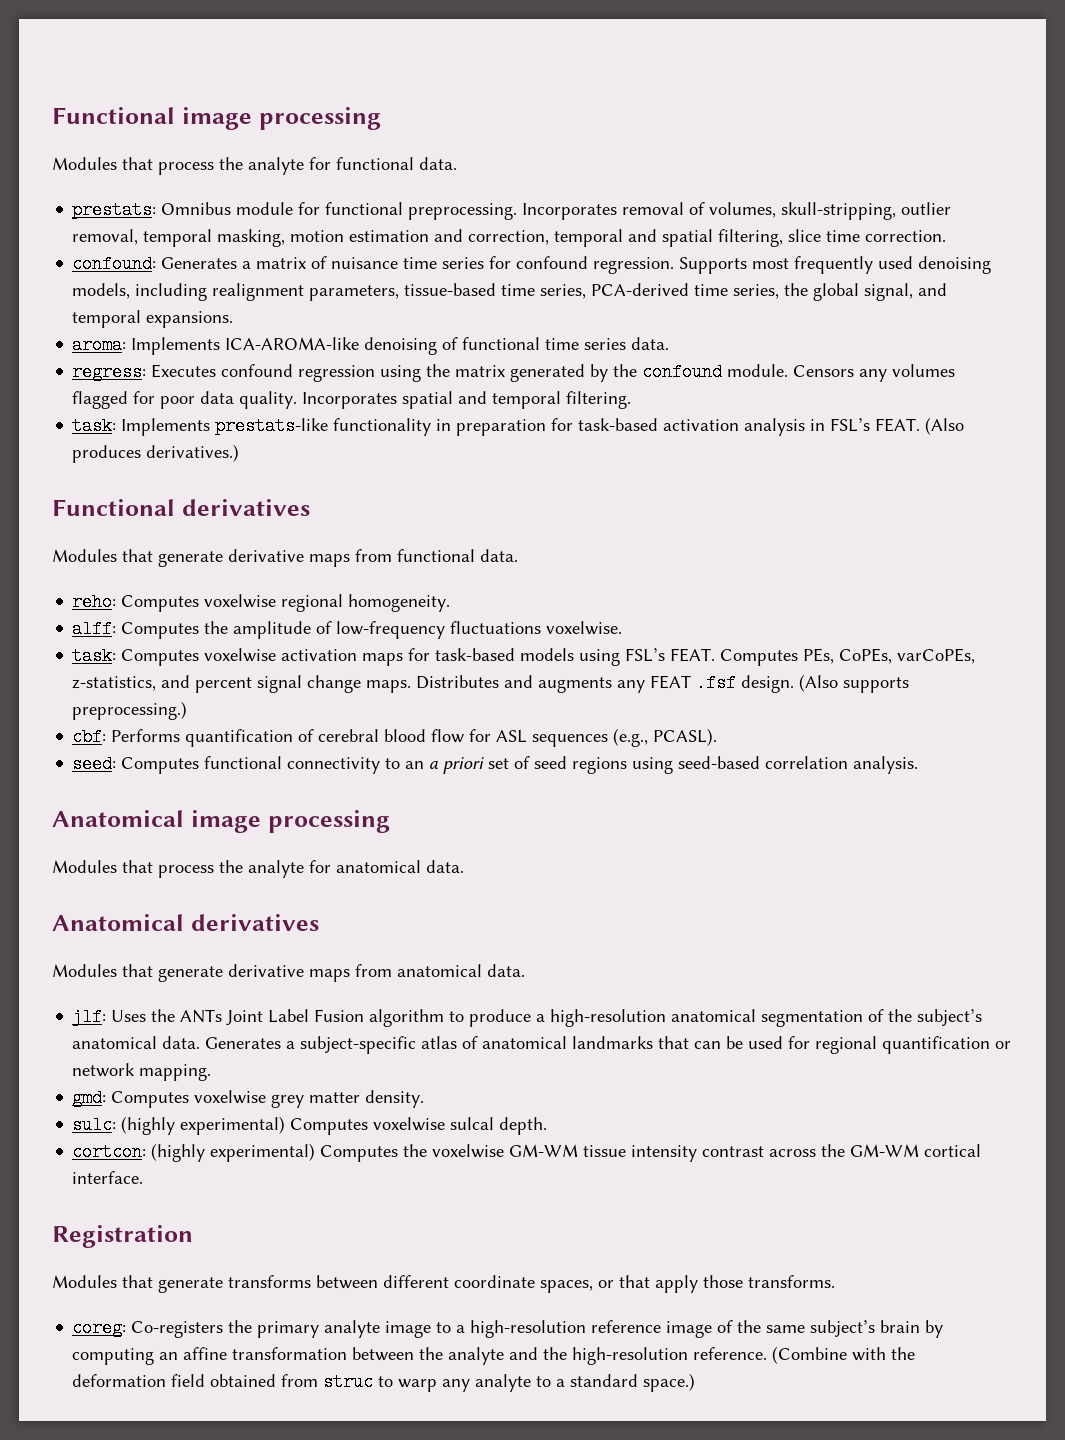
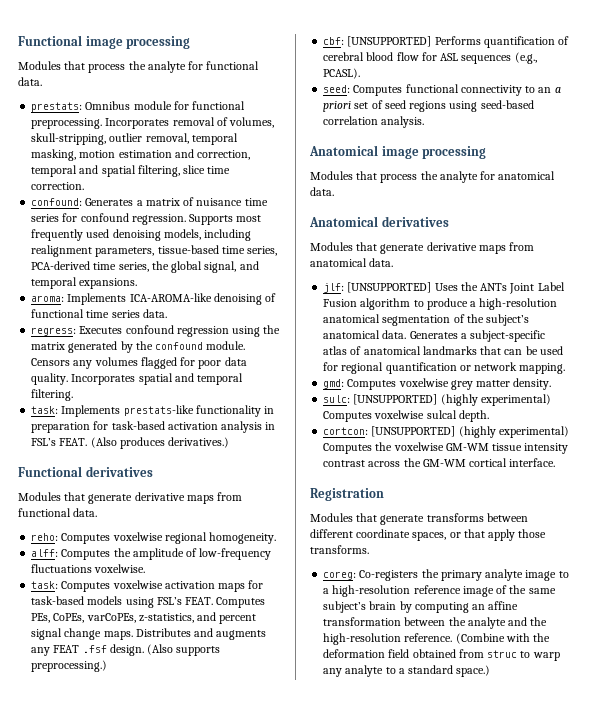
(107, 737) none -> [347,36,432,47] [UNSUPPORTED]
(107, 1017) none -> [347,282,432,293] [UNSUPPORTED]
(117, 1125) none -> [353,394,438,405] [UNSUPPORTED]
(147, 1152) none -> [371,426,456,437] [UNSUPPORTED]

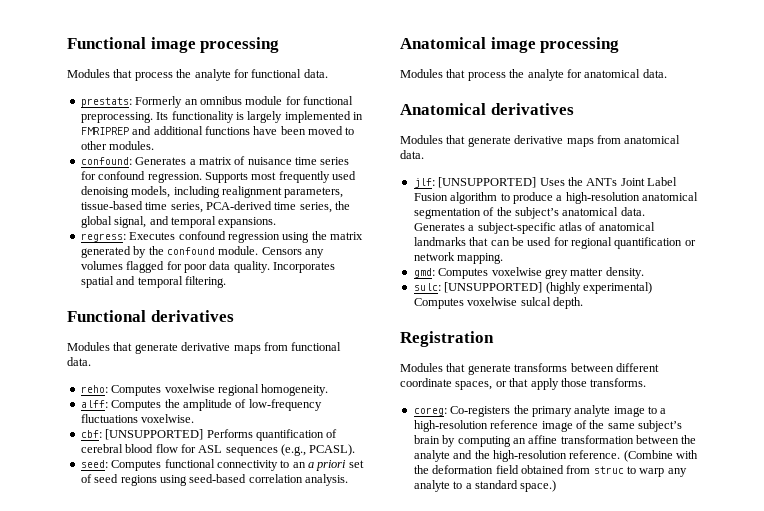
[85,101,131,110] Omnibus -> [135,96,242,108] Formerly an omnibus
[105,117,275,129] [31,133,238,145] [31,149,251,161] [31,165,231,177] [31,182,85,190] Incorporates removal of volumes, skull-stripping, outlier removal, temporal masking, motion estimation and correction, temporal and spatial filtering, slice time correction. -> [156,111,363,123] [80,126,355,135] [80,141,155,150] Its functionality is largely implemented in FMRIPREP and additional functions have been moved to other modules.
[31,293,277,305] [31,309,167,318] // aroma: Implements ICA-AROMA-like denoising of functional time series data. -> (277, 222) none
[31,405,275,417] [31,421,276,433] [31,437,230,449] // task: Implements prestats-like functionality in preparation for task-based activation analysis in FSL’s FEAT. (Also produces derivatives.) -> (226, 282) none
[31,580,264,592] [31,596,266,608] [31,612,257,624] [31,628,267,640] [31,644,221,656] [31,660,108,672] // task: Computes voxelwise activation maps for task-based models using FSL’s FEAT. Computes PEs, CoPEs, varCoPEs, z-statistics, and percent signal change maps. Distributes and augments any FEAT .fsf design. (Also supports preprocessing.) -> (195, 418) none
[323,426,569,438] [323,442,569,454] [323,458,556,467] // cortcon: [UNSUPPORTED] (highly experimental) Computes the voxelwise GM-WM tissue intensity contrast across the GM-WM cortical interface. -> (583, 303) none

